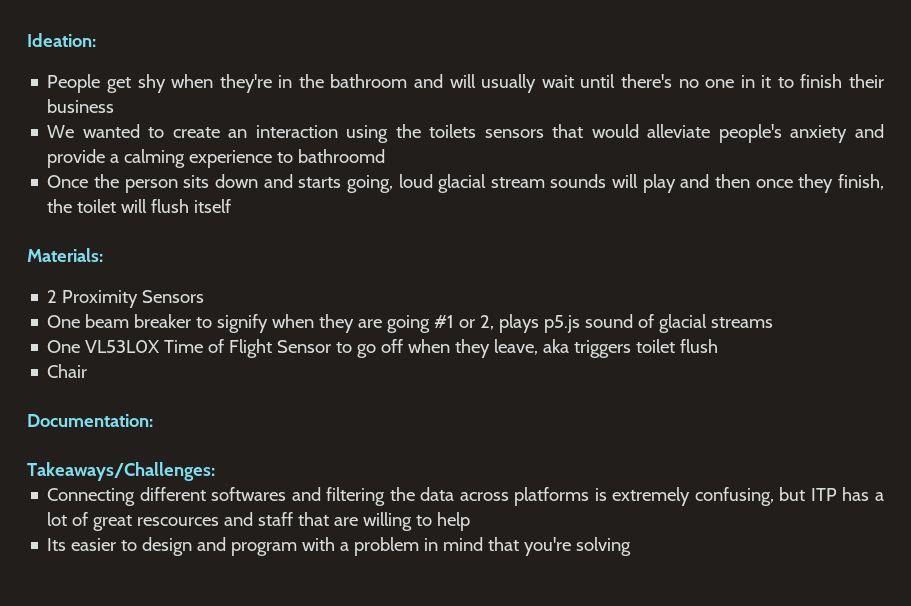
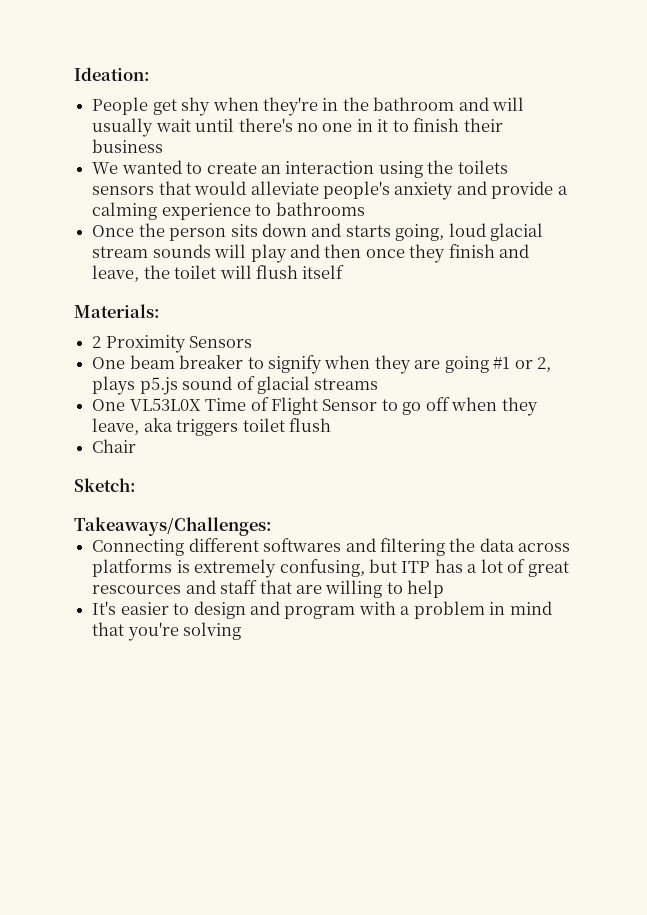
[298,149,386,163] bathroomd -> [275,202,365,216] bathrooms
[838,174,885,190] finish, -> [448,244,530,258] [92,265,140,282] finish and leave,
[27,414,153,427] Documentation: -> [74,478,136,492] Sketch:
[47,538,67,551] Its -> [92,601,117,615] It's

